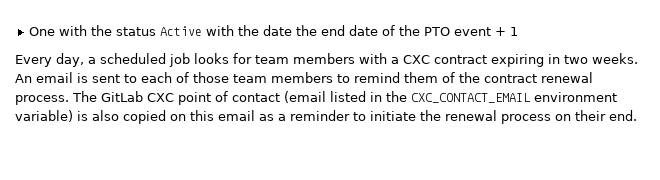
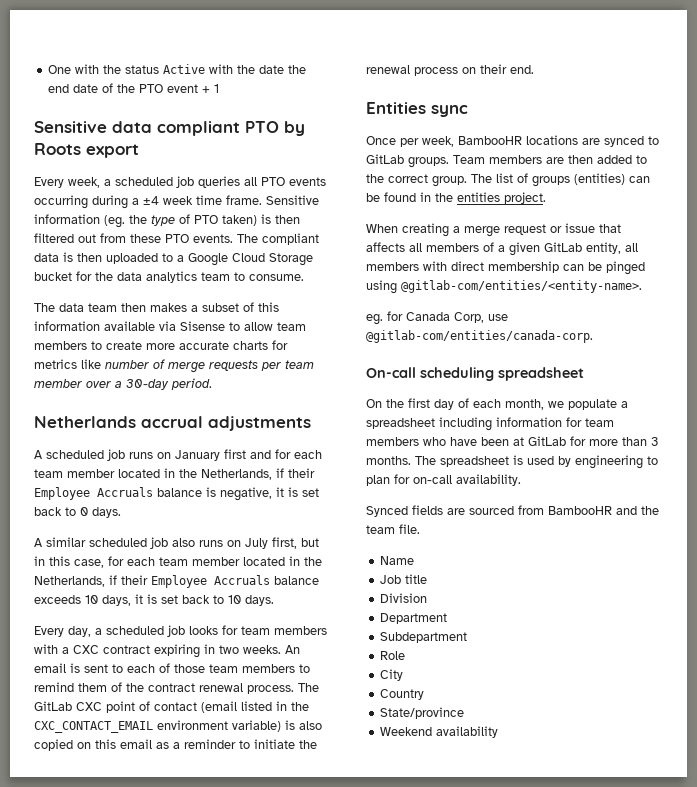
(518, 31) none -> [34,121,305,136] [34,143,139,158] [34,176,326,188] [34,195,319,209] [34,214,300,228] [34,233,319,245] [34,252,313,266] [34,271,304,283] [34,302,279,312] [34,321,306,331] [34,340,288,350] [34,359,314,373] [34,378,212,390] [34,416,311,431] [34,449,322,461] [34,468,315,480] [34,487,319,501] [34,507,121,518] [34,537,319,549] [34,556,322,568] [34,575,319,588] [34,594,274,606] // Sensitive data compliant PTO by Roots export // Every week, a scheduled job queries all PTO events occurring during a ±4 week time frame. Sensitive information (eg. the type of PTO taken) is then filtered out from these PTO events. The compliant data is then uploaded to a Google Cloud Storage bucket for the data analytics team to consume. // The data team then makes a subset of this information available via Sisense to allow team members to create more accurate charts for metrics like number of merge requests per team member over a 30-day period. // Netherlands accrual adjustments // A scheduled job runs on January first and for each team member located in the Netherlands, if their Employee Accruals balance is negative, it is set back to 0 days. // A similar scheduled job also runs on July first, but in this case, for each team member located in the Netherlands, if their Employee Accruals balance exceeds 10 days, it is set back to 10 days.
(637, 115) none -> [366,102,468,117] [366,135,659,147] [366,154,647,168] [366,173,650,187] [366,192,546,204] [366,223,621,237] [366,242,638,256] [366,261,645,275] [366,280,642,294] [366,311,508,325] [366,330,593,343] [366,367,584,381] [366,398,628,410] [366,417,614,431] [366,436,658,446] [366,455,658,469] [366,474,521,486] [366,505,659,517] [366,524,420,534] [380,556,415,565] [380,574,428,584] [380,593,428,603] [380,613,448,624] [380,632,468,643] [380,651,406,660] [380,669,404,681] [380,689,425,700] [380,707,465,719] [380,726,499,738] // Entities sync // Once per week, BambooHR locations are synced to GitLab groups. Team members are then added to the correct group. The list of groups (entities) can be found in the entities project. // When creating a merge request or issue that affects all members of a given GitLab entity, all members with direct membership can be pinged using @gitlab-com/entities/<entity-name>. // eg. for Canada Corp, use @gitlab-com/entities/canada-corp. // On-call scheduling spreadsheet // On the first day of each month, we populate a spreadsheet including information for team members who have been at GitLab for more than 3 months. The spreadsheet is used by engineering to plan for on-call availability. // Synced fields are sourced from BambooHR and the team file. // Name // Job title // Division // Department // Subdepartment // Role // City // Country // State/province // Weekend availability

